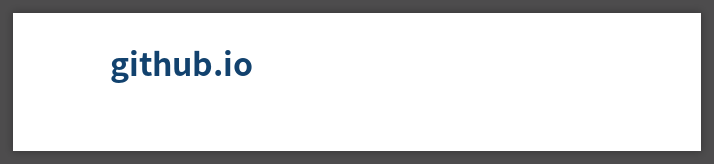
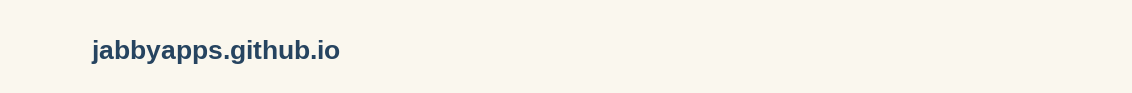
[110,50,253,84] github.io -> [91,40,340,64] jabbyapps.github.io

